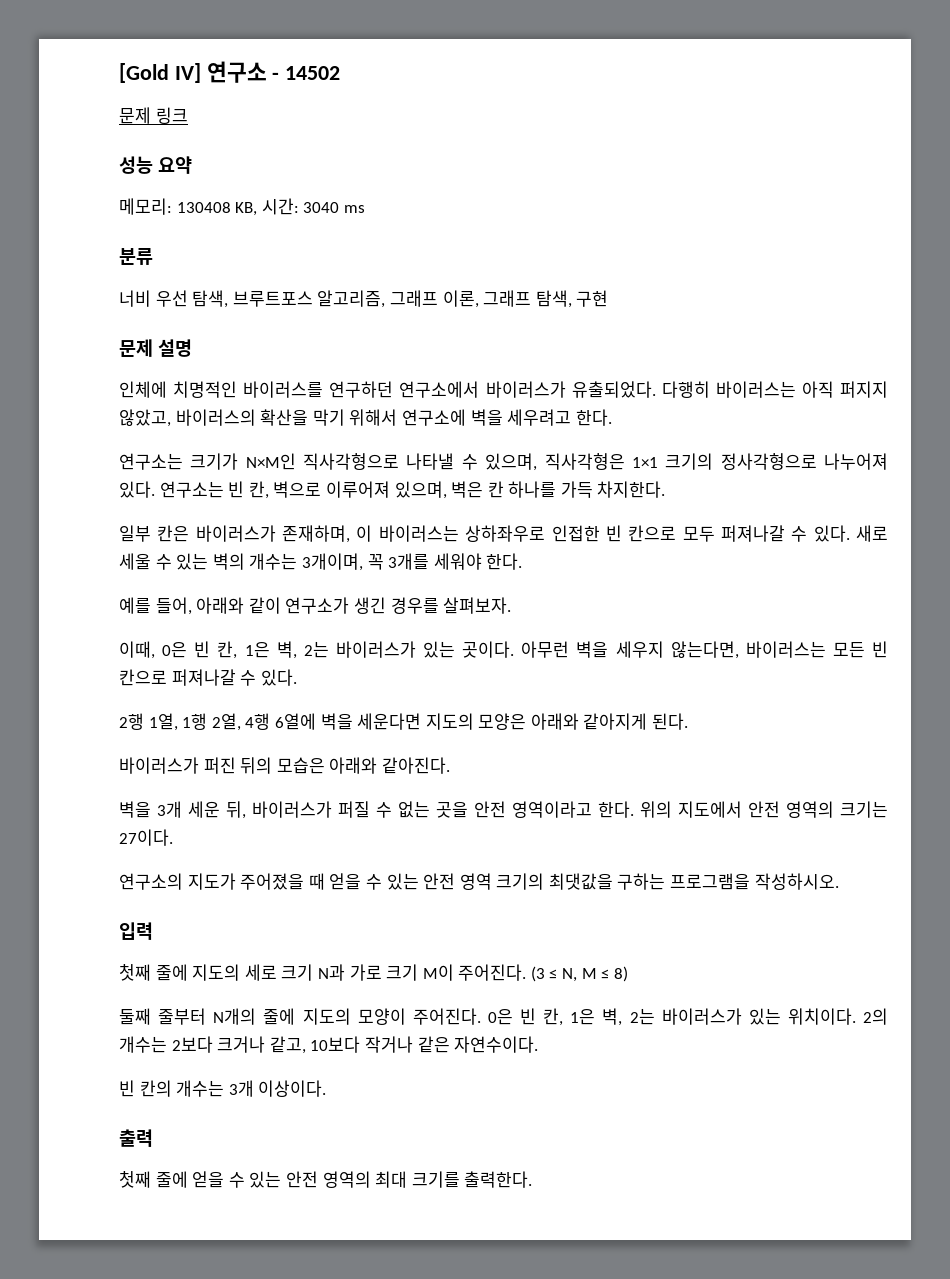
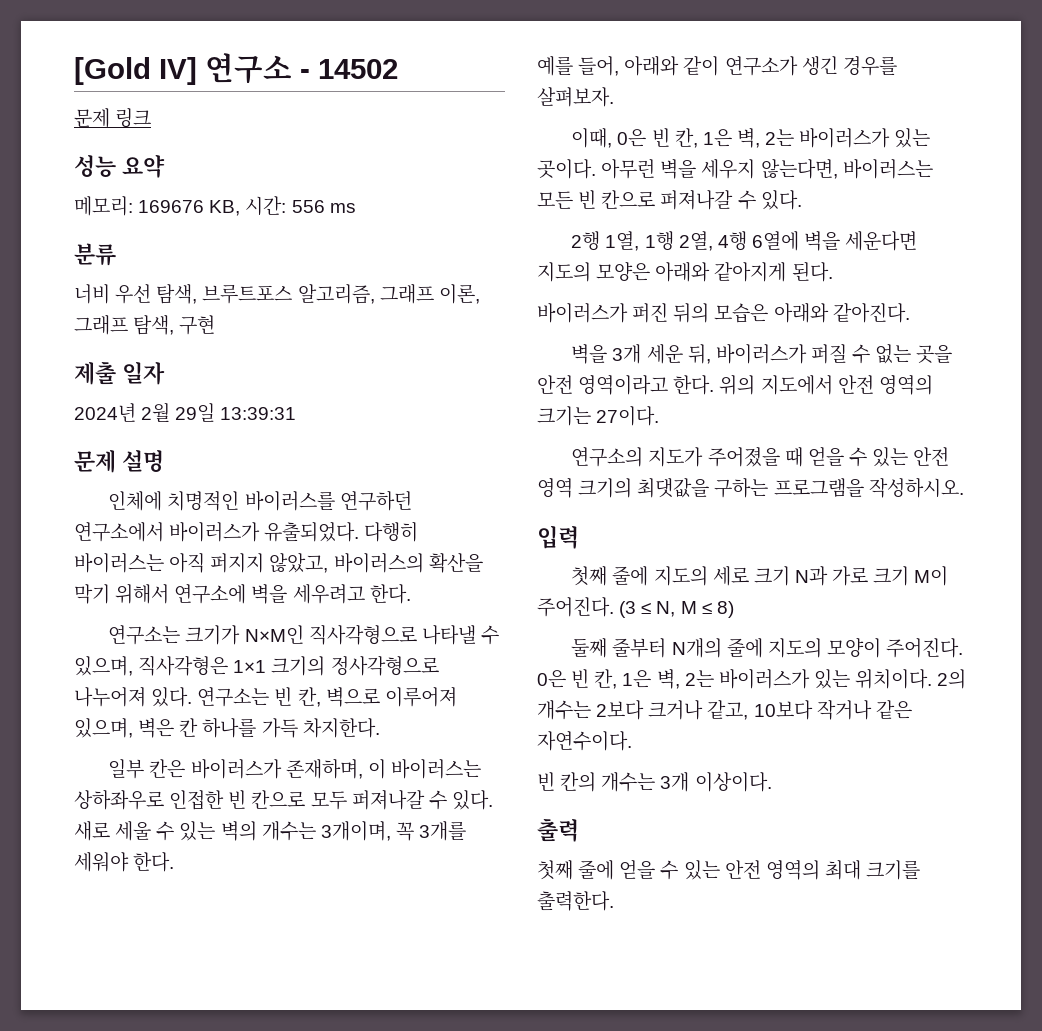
[176,202,231,213] 130408 -> [138,200,205,213] 169676
[303,202,340,213] 3040 -> [291,200,325,213] 556
(609, 298) none -> [74,362,165,385] [74,402,297,422] // 제출 일자 // 2024년 2월 29일 13:39:31

